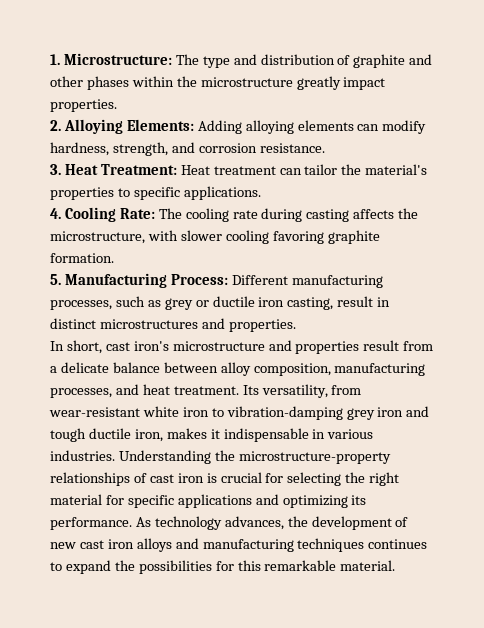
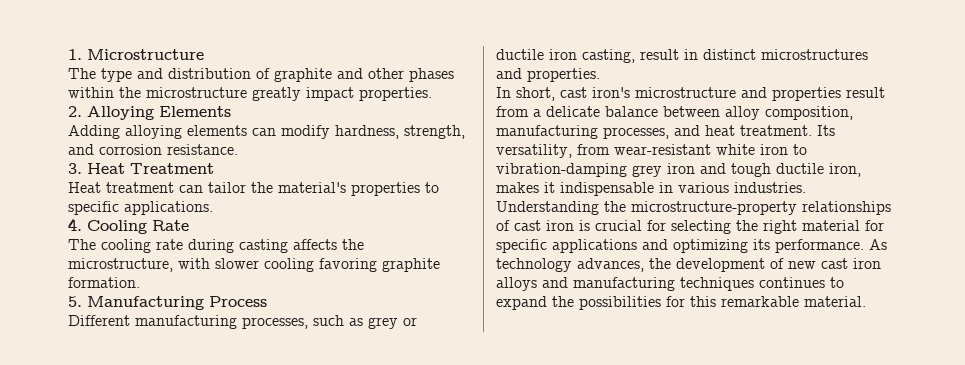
[63,53,172,65] Microstructure: -> [87,49,204,60] Microstructure //
[126,119,194,131] Elements: -> [159,106,231,117] Elements //
[100,164,177,175] Treatment: -> [130,163,214,174] Treatment //
[119,208,155,219] Rate: -> [152,220,189,231] Rate //
[170,274,228,285] Process: -> [209,296,267,307] Process //

